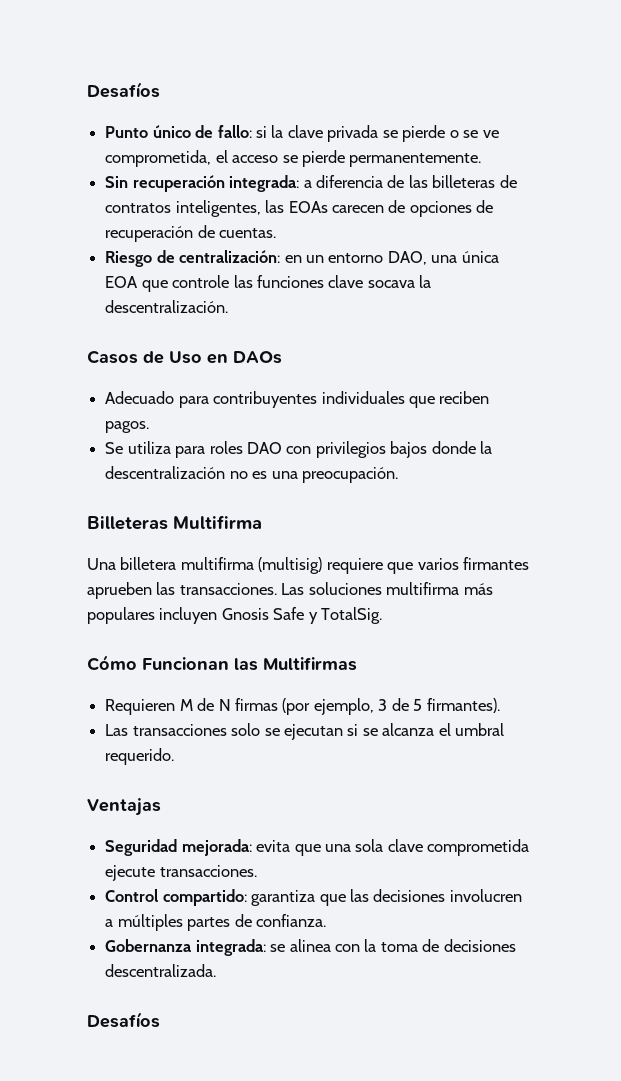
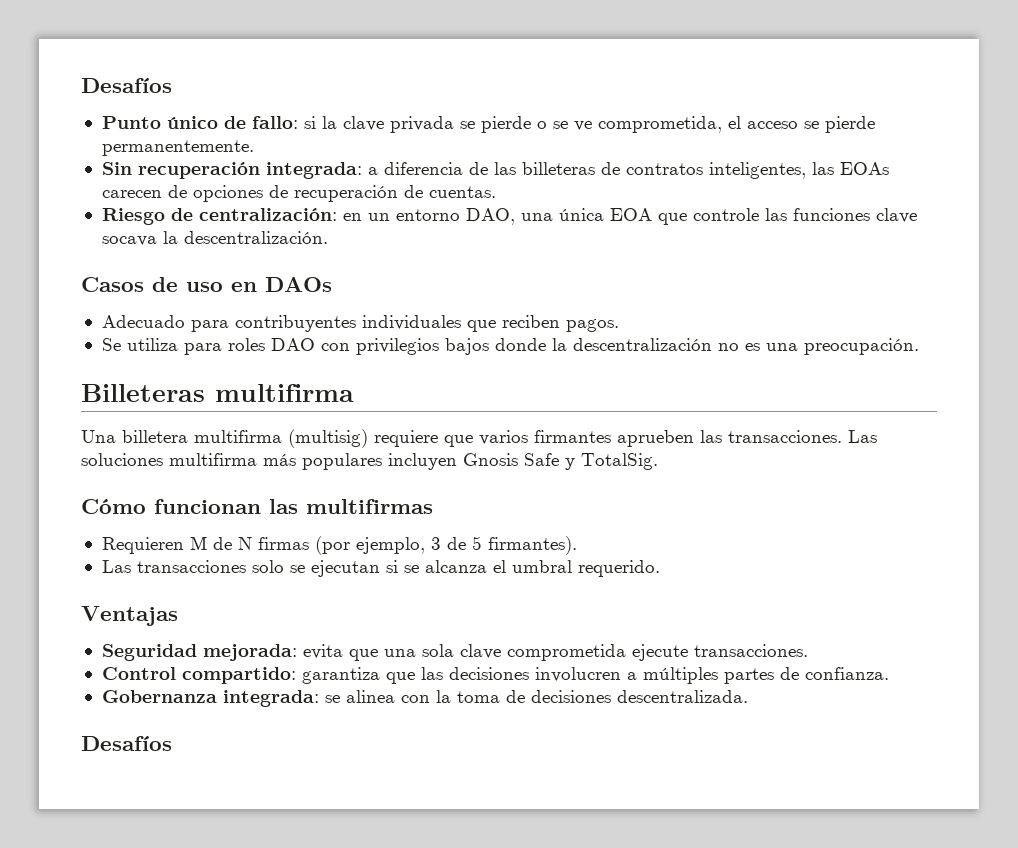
[169,351,202,364] Uso -> [186,282,223,292] uso
[173,515,262,529] Multifirma -> [215,384,354,402] multifirma
[142,657,357,671] Funcionan las Multifirmas -> [154,499,433,514] funcionan las multifirmas

